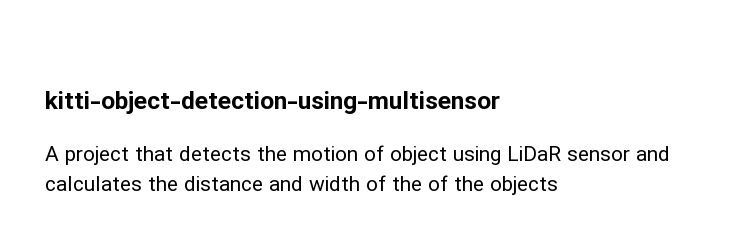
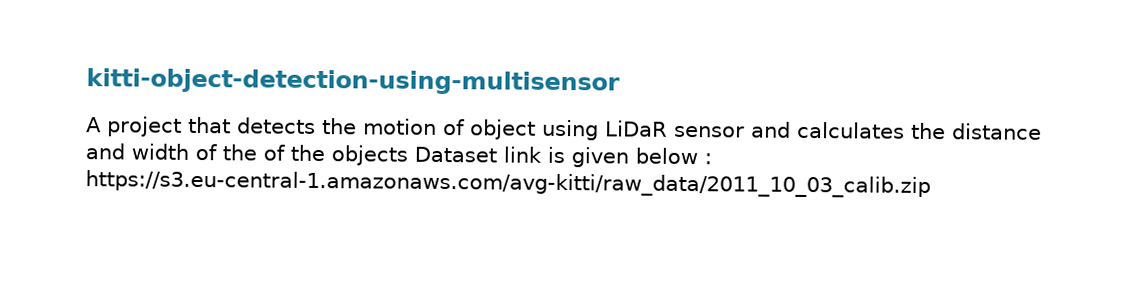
(558, 185) none -> [414,146,712,168] [85,170,931,199] Dataset link is given below : https://s3.eu-central-1.amazonaws.com/avg-kitti/raw_data/2011_10_03_calib.zip

